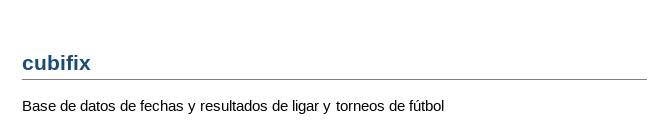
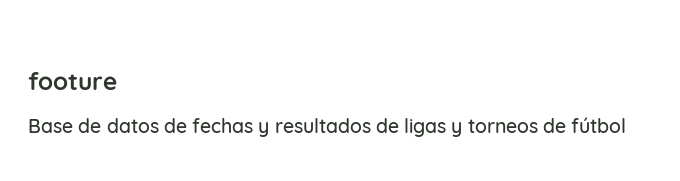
[22,55,91,70] cubifix -> [28,72,117,90] footure
[292,100,320,114] ligar -> [404,118,447,137] ligas

